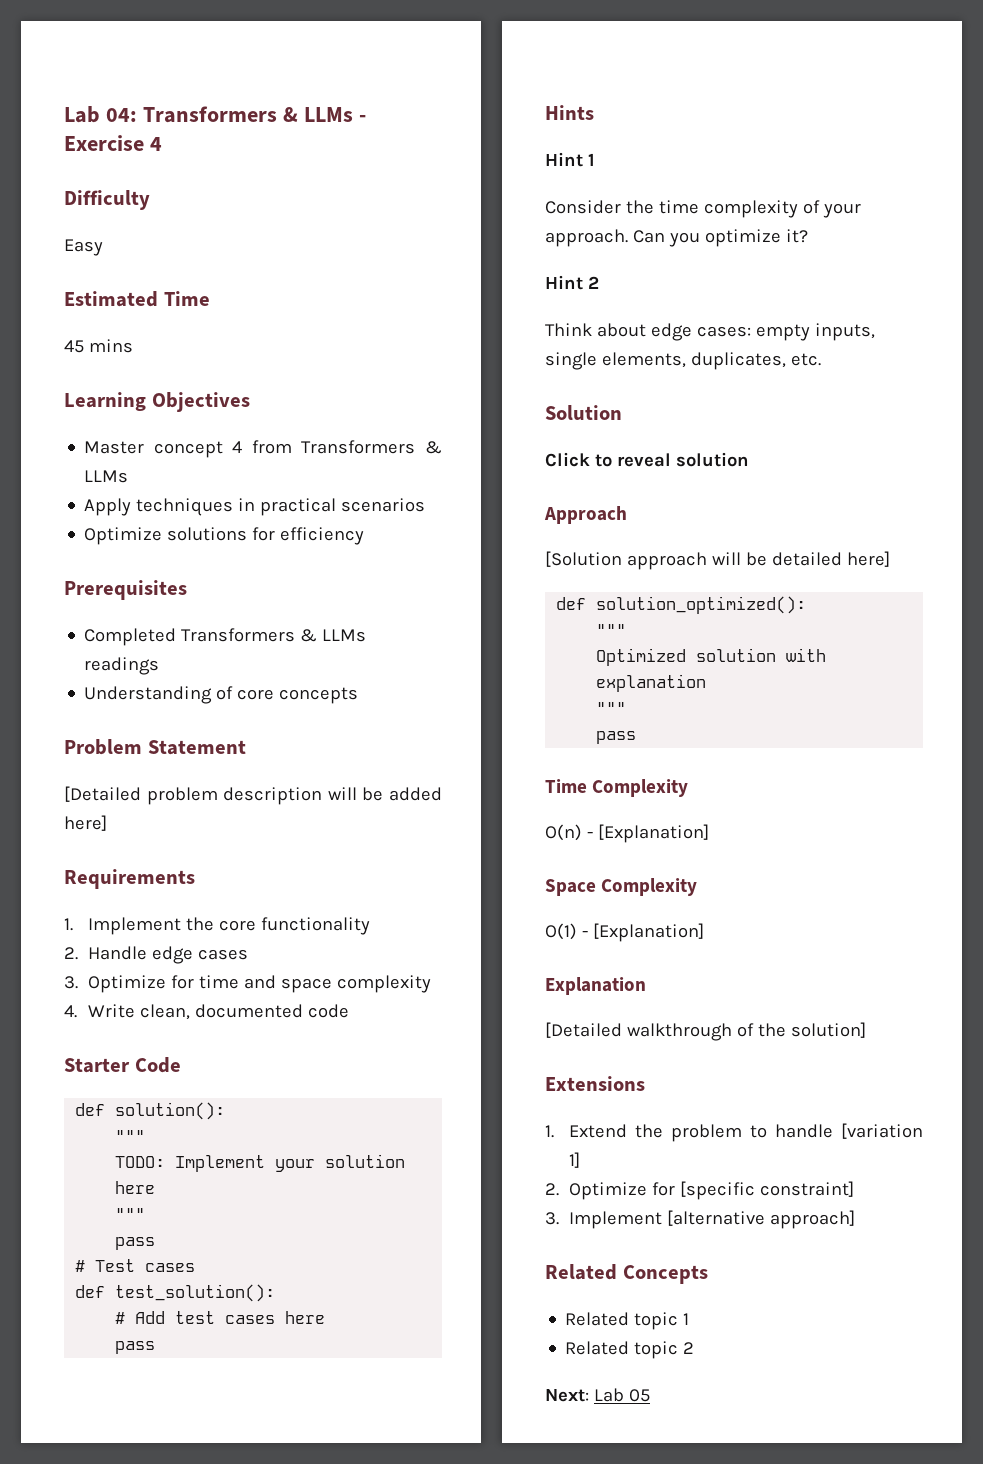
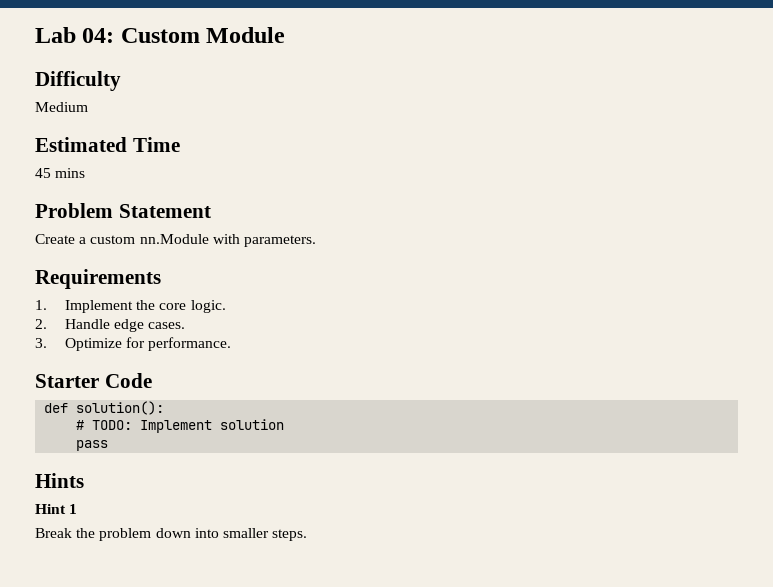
[142,106,366,123] [64,135,162,151] Transformers & LLMs - Exercise 4 -> [120,27,286,43] Custom Module
[64,239,103,256] Easy -> [35,102,88,112] Medium
[64,392,250,412] [84,440,442,458] [84,470,129,483] [84,498,426,516] [84,527,365,545] [64,580,187,600] [84,628,367,646] [84,657,160,675] [84,686,359,704] [64,739,246,755] [64,786,443,805] [64,815,107,831] Learning Objectives // Master concept 4 from Transformers & LLMs // Apply techniques in practical scenarios // Optimize solutions for efficiency // Prerequisites // Completed Transformers & LLMs readings // Understanding of core concepts // Problem Statement // [Detailed problem description will be added here] -> [35,203,211,218] [35,234,316,247] Problem Statement // Create a custom nn.Module with parameters.
[261,917,371,935] functionality -> [190,300,226,313] logic.
[198,949,249,960] cases -> [148,322,186,329] cases.
[199,975,432,993] [64,1004,350,1020] time and space complexity // 4. Write clean, documented code -> [148,337,232,351] performance.
[115,1130,146,1142] """ // -> [76,420,85,430] #
[275,1154,406,1172] [115,1181,156,1194] [115,1208,146,1220] [115,1237,156,1250] [75,1259,196,1272] [75,1284,276,1302] [115,1311,326,1324] [115,1341,156,1354] [545,105,594,120] [545,152,595,167] [545,200,861,218] [545,229,808,247] [545,275,599,290] [545,323,875,341] [545,352,821,370] [545,405,622,420] [545,452,749,467] [544,506,627,524] [545,551,890,570] [556,596,807,614] [596,624,627,636] [596,648,827,666] [596,674,707,692] [596,702,627,714] [596,731,637,744] [545,779,689,797] [545,824,709,843] [545,878,698,896] [545,923,704,942] [545,977,646,995] [545,1022,866,1041] [545,1076,645,1091] [545,1123,923,1142] [569,1152,581,1168] [545,1181,855,1200] [545,1210,856,1229] [545,1264,708,1284] [565,1312,690,1330] [565,1341,695,1359] [545,1388,650,1402] your solution here // """ // pass // # Test cases // def test_solution(): // # Add test cases here // pass // Hints // Hint 1 // Consider the time complexity of your approach. Can you optimize it? // Hint 2 // Think about edge cases: empty inputs, single elements, duplicates, etc. // Solution // Click to reveal solution // Approach // [Solution approach will be detailed here] // def solution_optimized(): // """ // Optimized solution with explanation // """ // pass // Time Complexity // O(n) - [Explanation] // Space Complexity // O(1) - [Explanation] // Explanation // [Detailed walkthrough of the solution] // Extensions // 1. Extend the problem to handle [variation 1] // 2. Optimize for [specific constraint] // 3. Implement [alternative approach] // Related Concepts // Related topic 1 // Related topic 2 // Next: Lab 05 -> [220,419,285,430] [76,440,109,451] [35,473,84,488] [35,504,78,514] [35,528,308,541] solution // pass // Hints // Hint 1 // Break the problem down into smaller steps.

